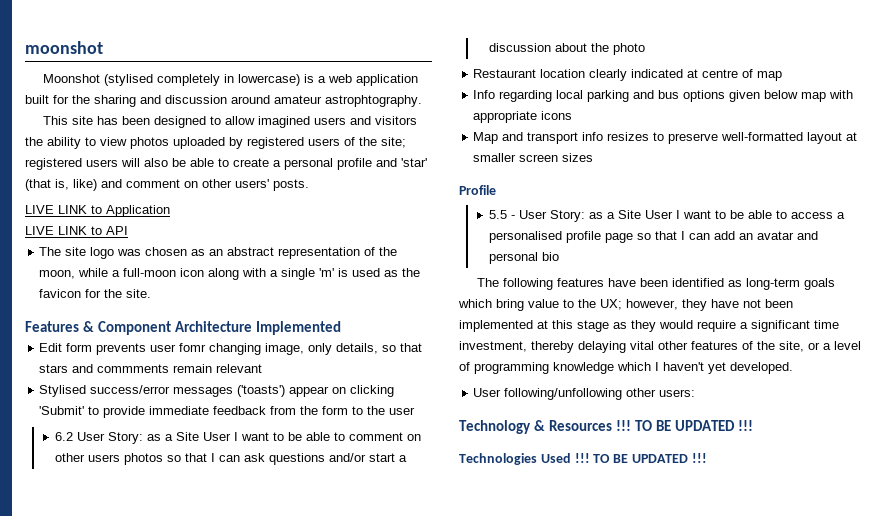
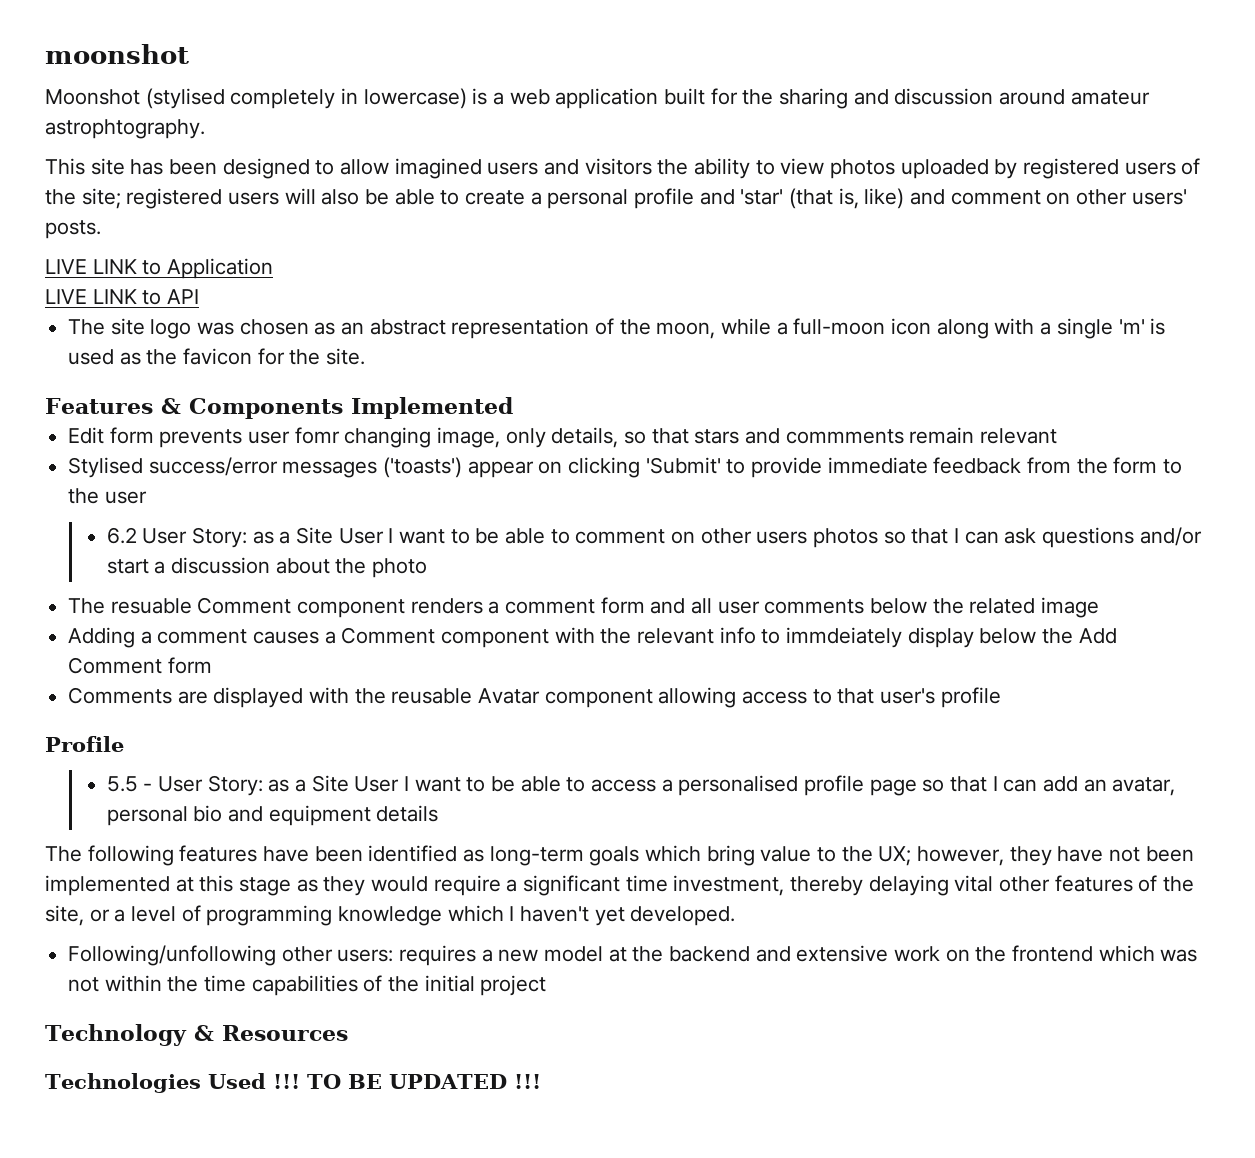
[98,321,253,335] Component Architecture -> [188,398,343,419] Components
[473,69,783,81] [473,90,854,102] [473,111,573,123] [473,132,858,144] [473,153,594,162] Restaurant location clearly indicated at centre of map // Info regarding local parking and bus options given below map with appropriate icons // Map and transport info resizes to preserve well-formatted layout at smaller screen sizes -> [68,597,1100,618] [68,627,1117,648] [68,657,212,674] [68,687,1001,708] The resuable Comment component renders a comment form and all user comments below the related image // Adding a comment causes a Comment component with the relevant info to immdeiately display below the Add Comment form // Comments are displayed with the reusable Avatar component allowing access to that user's profile
[757,231,819,240] avatar and -> [1112,777,1176,796] avatar,
(560, 256) none -> [227,805,439,826] and equipment details
[473,388,623,400] User following/unfollowing -> [68,945,277,966] Following/unfollowing
[459,420,754,434] // Technology & Resources !!! TO BE UPDATED !!! -> [399,945,1198,966] [68,975,547,996] [45,1024,348,1046] requires a new model at the backend and extensive work on the frontend which was not within the time capabilities of the initial project // Technology & Resources

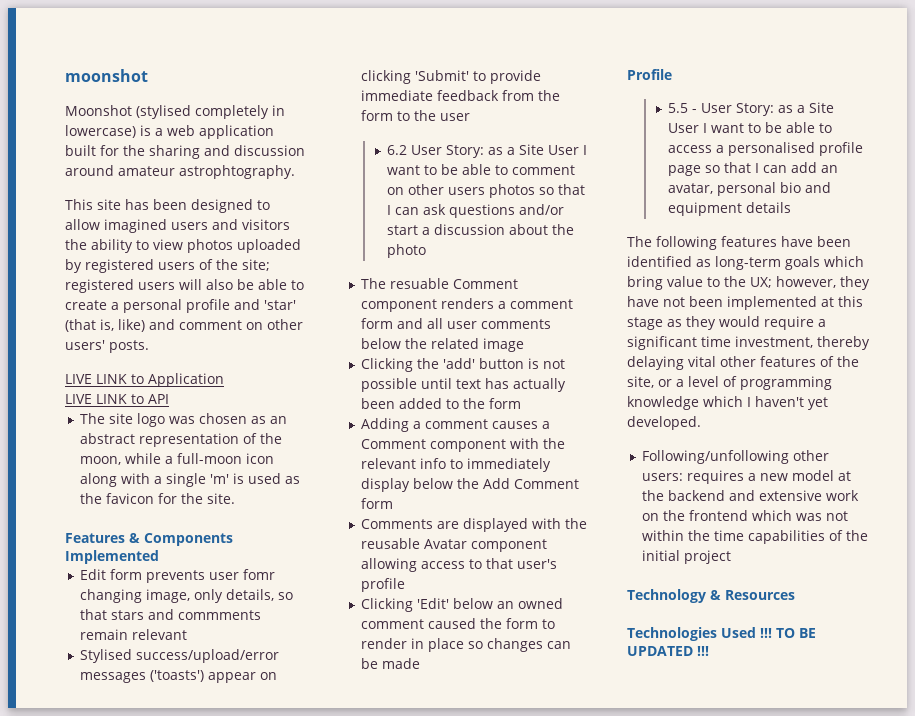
[148,457,278,476] success/error -> [135,649,279,663] success/upload/error
(1100, 607) none -> [360,358,565,372] [360,378,566,392] [360,398,521,409] // Clicking the 'add' button is not possible until text has actually been added to the form
[786,627,903,648] immdeiately -> [466,458,551,472] immediately
(1001, 697) none -> [360,598,563,612] [360,618,555,629] [360,638,571,652] [360,658,420,669] // Clicking 'Edit' below an owned comment caused the form to render in place so changes can be made

